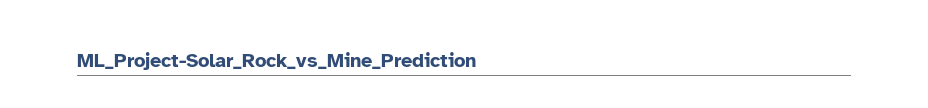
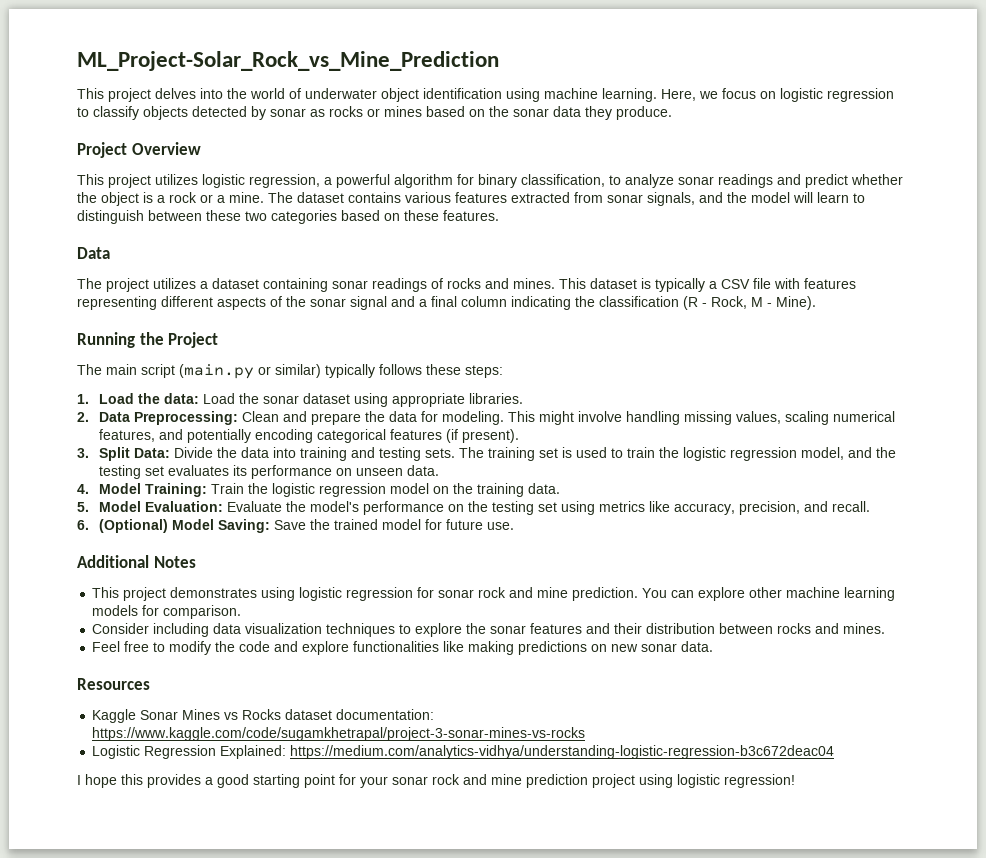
(476, 61) none -> [77,88,894,102] [77,106,672,120] [77,142,201,158] [77,174,903,188] [77,192,865,206] [77,210,499,224] [77,247,110,259] [77,278,856,292] [77,296,816,310] [77,332,219,348] [77,364,503,379] [77,393,524,407] [77,411,896,425] [99,429,520,443] [77,447,897,461] [99,465,440,479] [77,483,561,497] [77,501,871,515] [77,519,515,533] [77,555,196,568] [92,587,896,601] [92,605,242,619] [92,623,886,637] [92,641,714,655] [77,678,150,690] [92,709,435,723] [92,727,586,741] [92,745,835,759] [77,774,795,788] // This project delves into the world of underwater object identification using machine learning. Here, we focus on logistic regression to classify objects detected by sonar as rocks or mines based on the sonar data they produce. // Project Overview // This project utilizes logistic regression, a powerful algorithm for binary classification, to analyze sonar readings and predict whether the object is a rock or a mine. The dataset contains various features extracted from sonar signals, and the model will learn to distinguish between these two categories based on these features. // Data // The project utilizes a dataset containing sonar readings of rocks and mines. This dataset is typically a CSV file with features representing different aspects of the sonar signal and a final column indicating the classification (R - Rock, M - Mine). // Running the Project // The main script (main.py or similar) typically follows these steps: // 1. Load the data: Load the sonar dataset using appropriate libraries. // 2. Data Preprocessing: Clean and prepare the data for modeling. This might involve handling missing values, scaling numerical features, and potentially encoding categorical features (if present). // 3. Split Data: Divide the data into training and testing sets. The training set is used to train the logistic regression model, and the testing set evaluates its performance on unseen data. // 4. Model Training: Train the logistic regression model on the training data. // 5. Model Evaluation: Evaluate the model's performance on the testing set using metrics like accuracy, precision, and recall. // 6. (Optional) Model Saving: Save the trained model for future use. // Additional Notes // This project demonstrates using logistic regression for sonar rock and mine prediction. You can explore other machine learning models for comparison. // Consider including data visualization techniques to explore the sonar features and their distribution between rocks and mines. // Feel free to modify the code and explore functionalities like making predictions on new sonar data. // Resources // Kaggle Sonar Mines vs Rocks dataset documentation: https://www.kaggle.com/code/sugamkhetrapal/project-3-sonar-mines-vs-rocks // Logistic Regression Explained: https://medium.com/analytics-vidhya/understanding-logistic-regression-b3c672deac04 // I hope this provides a good starting point for your sonar rock and mine prediction project using logistic regression!

